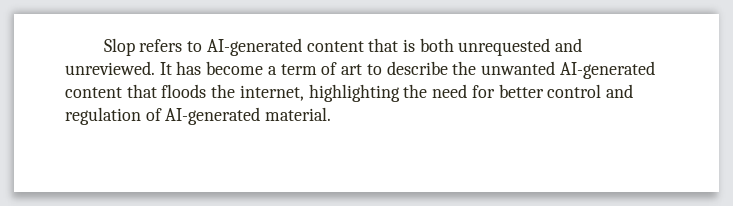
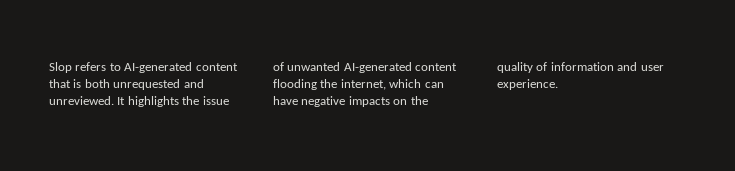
[176,61,655,79] [65,84,633,102] [65,107,332,125] has become a term of art to describe the unwanted AI-generated content that floods the internet, highlighting the need for better control and regulation of AI-generated material. -> [127,96,229,107] [273,62,458,73] [273,79,444,90] [273,96,428,107] [497,62,664,73] [497,79,558,90] highlights the issue of unwanted AI-generated content flooding the internet, which can have negative impacts on the quality of information and user experience.

